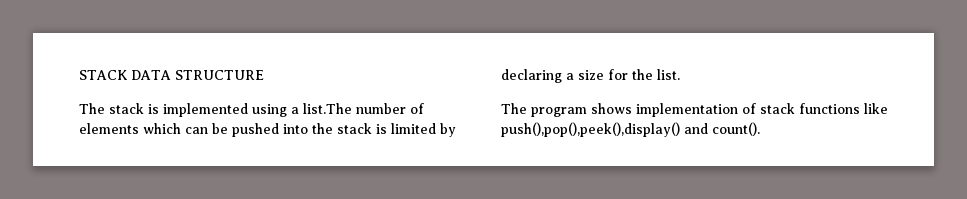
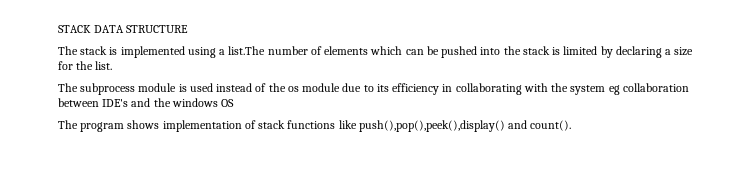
(680, 74) none -> [58,83,689,95] [58,98,235,107] // The subprocess module is used instead of the os module due to its efficiency in collaborating with the system eg collaboration between IDE's and the windows OS

